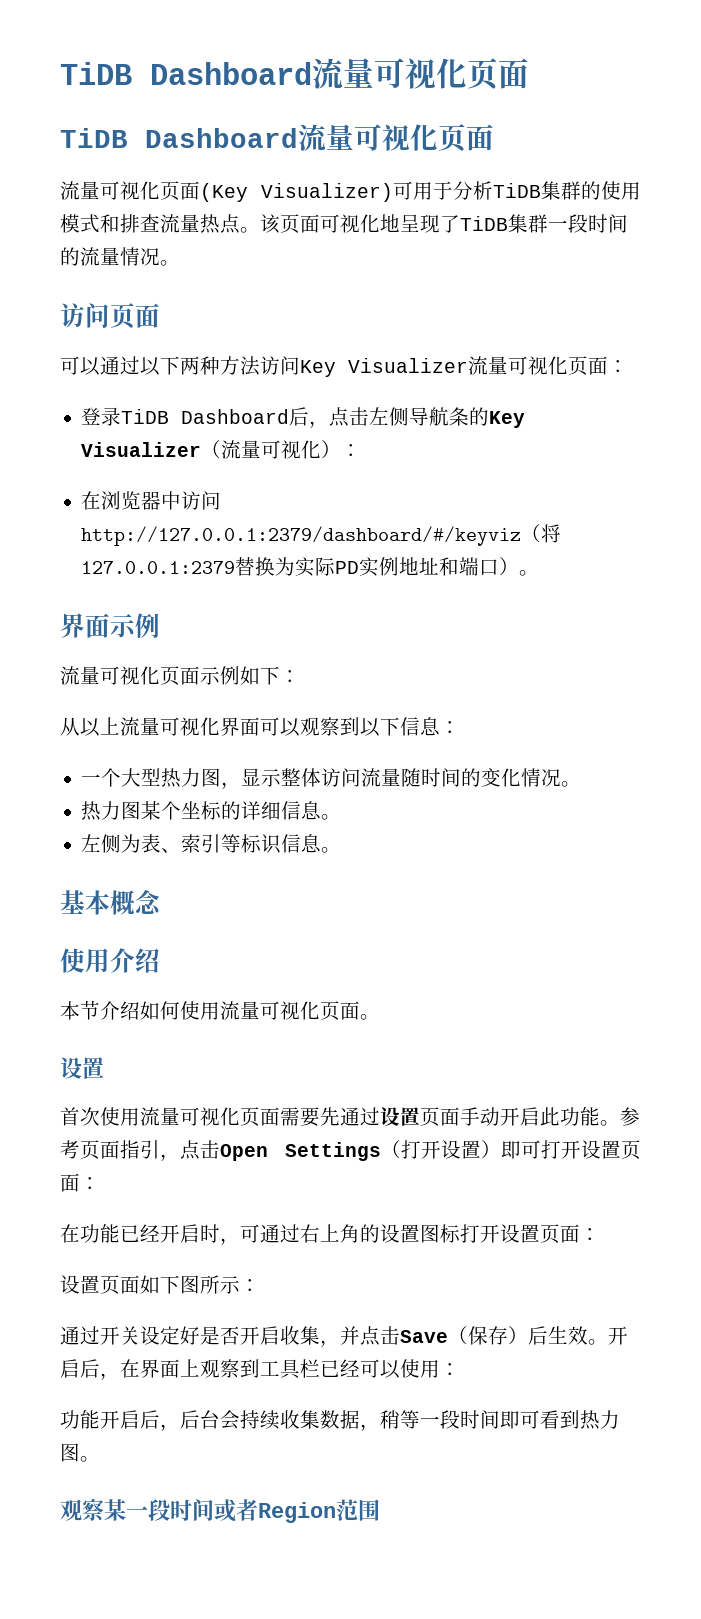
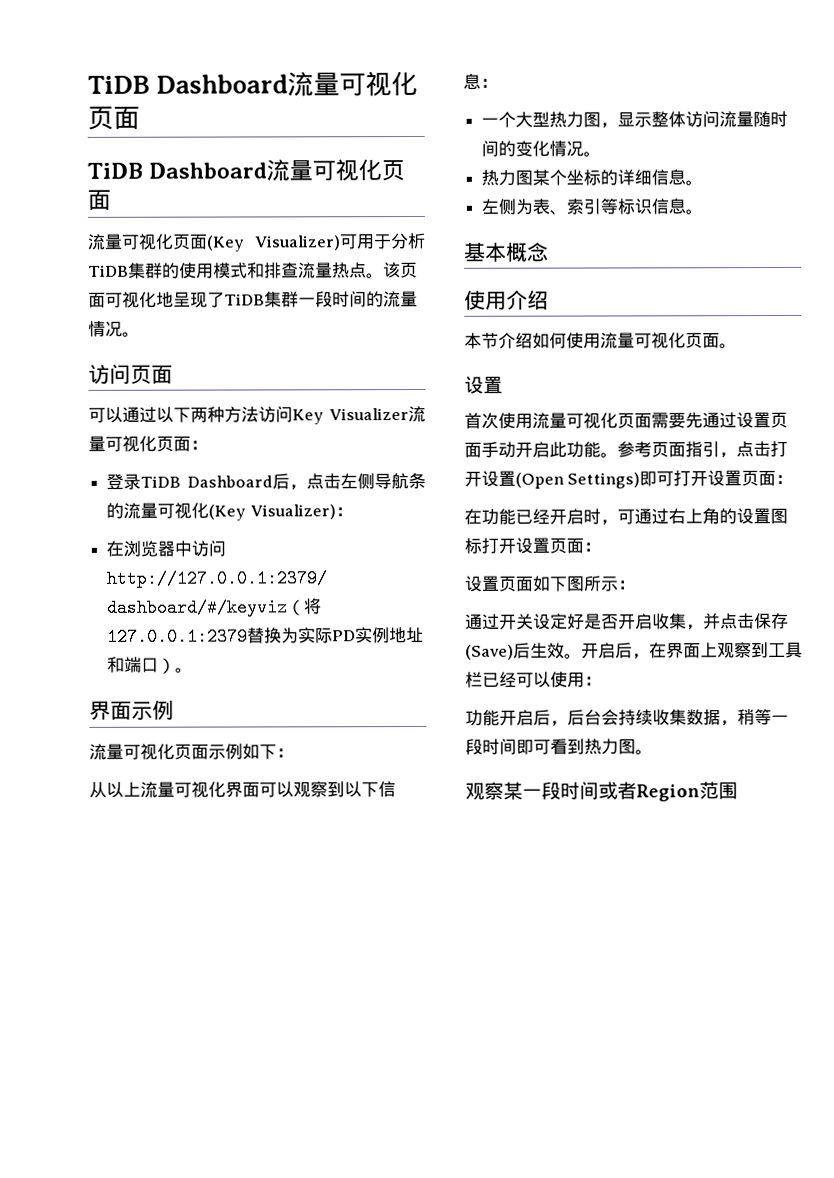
[489,411,526,428] [81,440,342,459] Key Visualizer（流量可视化） -> [123,502,336,521] 流量可视化(Key Visualizer)
[220,1140,501,1161] Open Settings（打开设置） -> [770,440,788,458] [464,470,641,489] 打开设置(Open Settings)
[400,1326,528,1345] Save（保存） -> [754,612,789,630] [465,644,514,660] 保存(Save)

